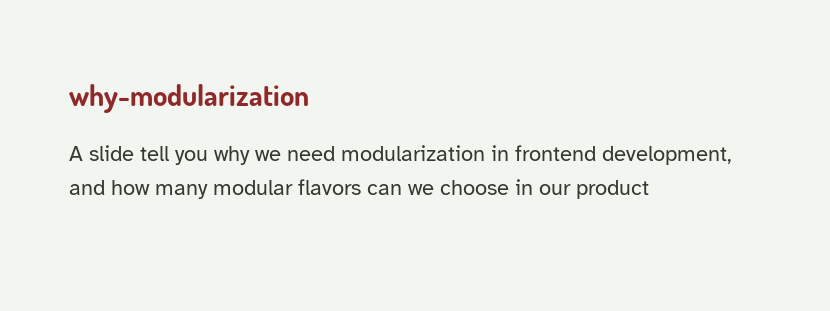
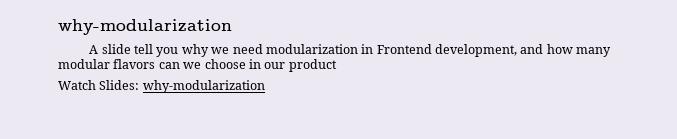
[515,145,596,161] frontend -> [376,44,432,54] Frontend
(649, 189) none -> [58,80,265,93] // Watch Slides: why-modularization

